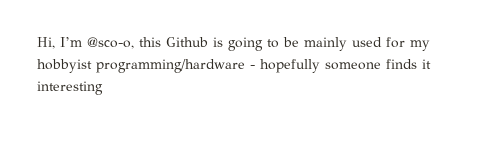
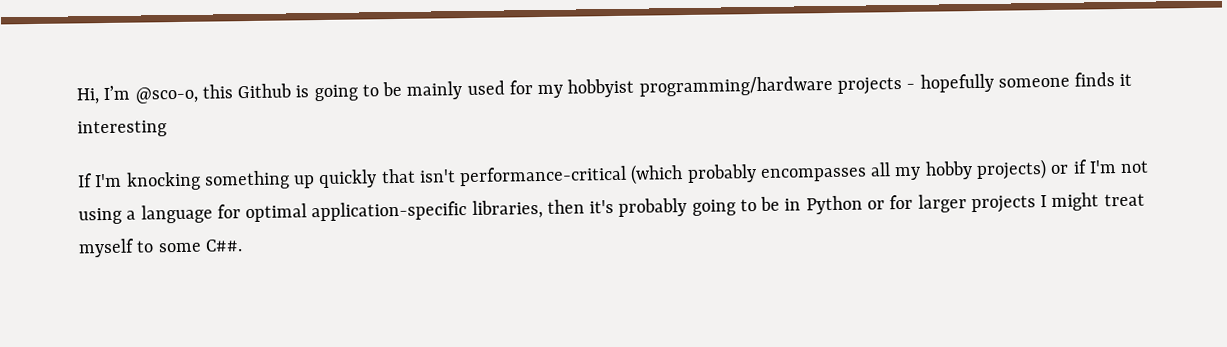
(245, 66) none -> [836,77,902,95] projects
(103, 88) none -> [77,159,1150,191] [78,192,1145,225] [78,238,243,258] // If I'm knocking something up quickly that isn't performance-critical (which probably encompasses all my hobby projects) or if I'm not using a language for optimal application-specific libraries, then it's probably going to be in Python or for larger projects I might treat myself to some C##.

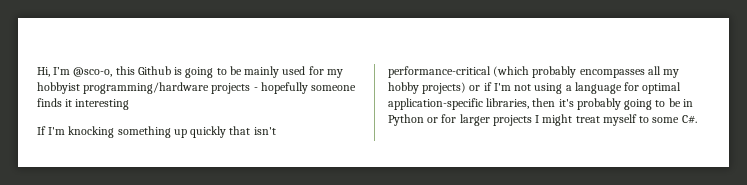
[204,239,243,252] C##. -> [681,115,697,124] C#.

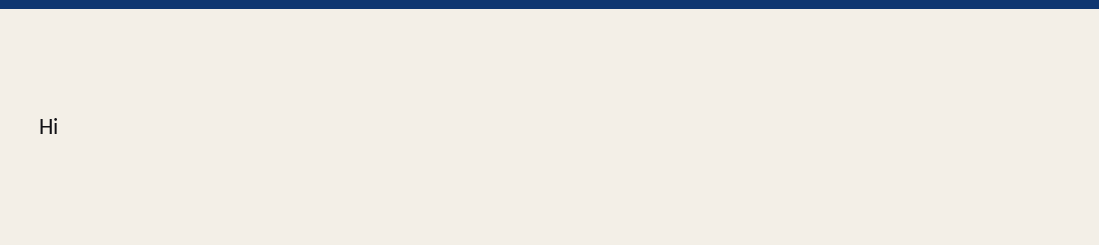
[37,66,343,78] [37,82,357,94] [37,98,130,110] [37,126,276,138] [388,66,680,78] [388,82,682,94] [388,98,693,110] [388,114,697,126] Hi, I’m @sco-o, this Github is going to be mainly used for my hobbyist programming/hardware projects - hopefully someone finds it interesting // If I'm knocking something up quickly that isn't performance-critical (which probably encompasses all my hobby projects) or if I'm not using a language for optimal application-specific libraries, then it's probably going to be in Python or for larger projects I might treat myself to some C#. -> [39,118,58,134] Hi

